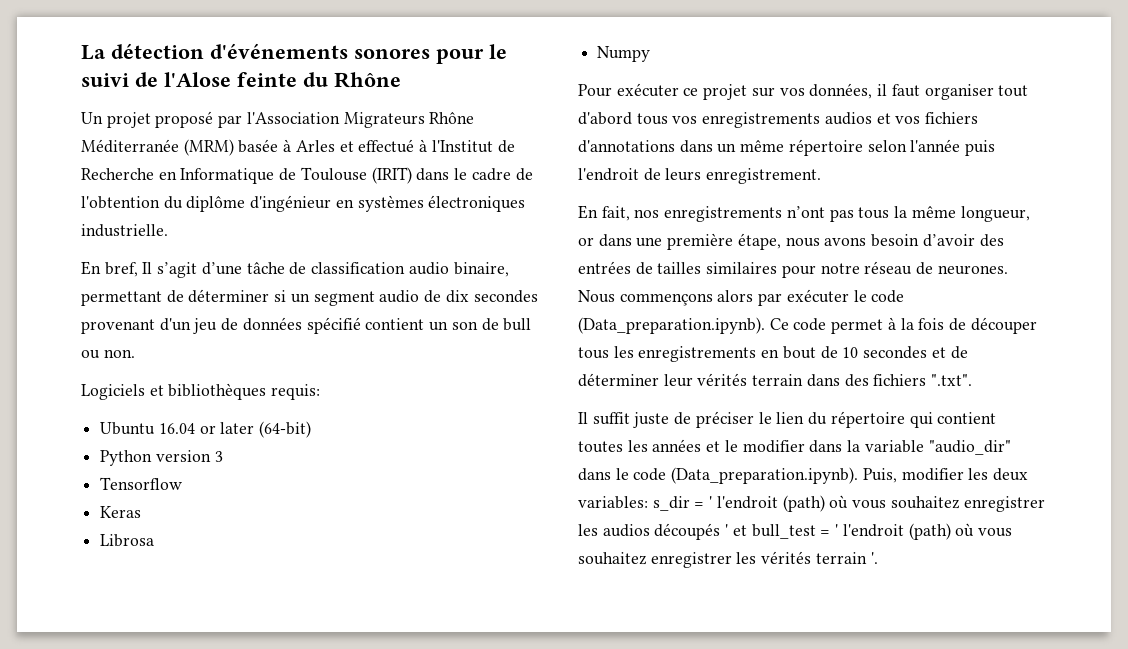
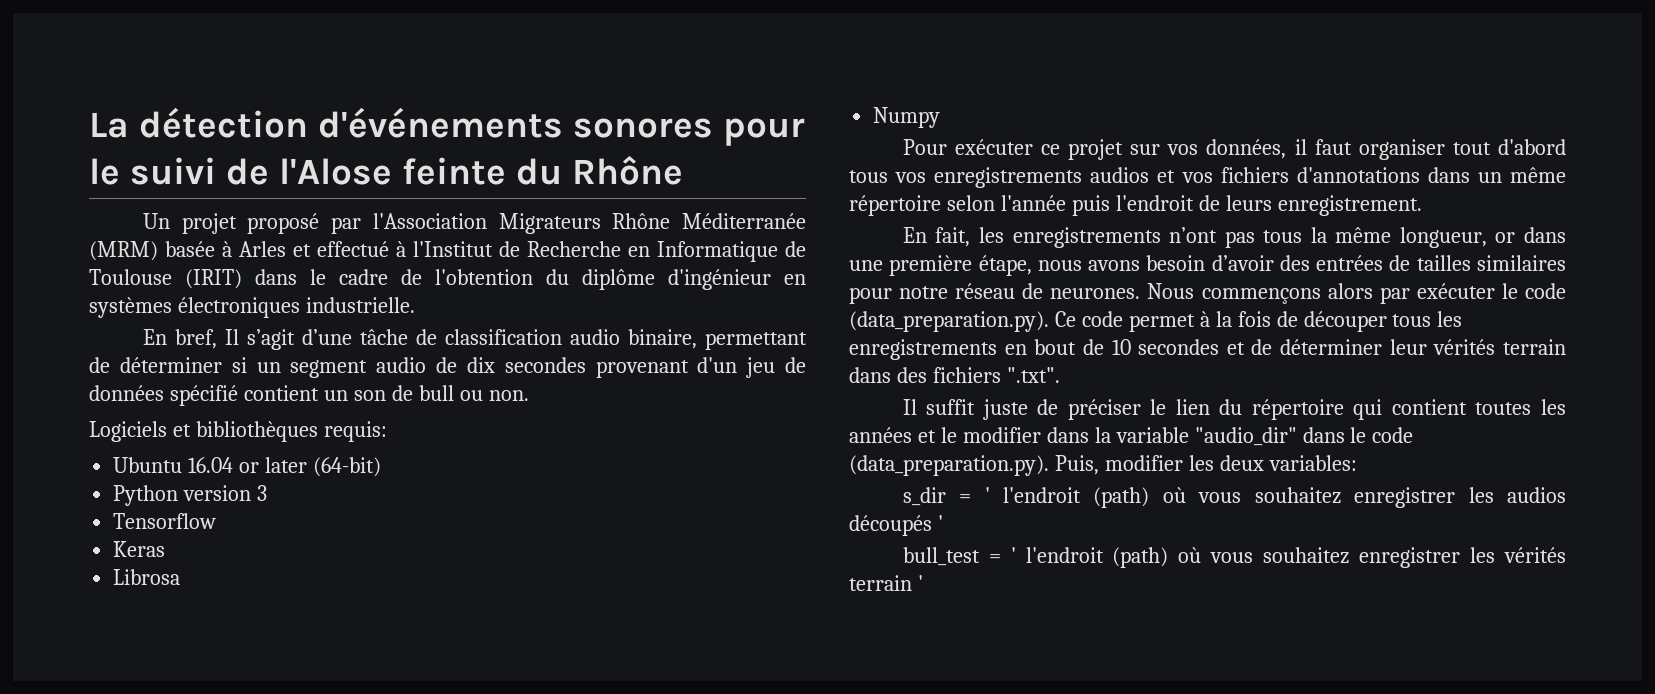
[634,209,660,218] nos -> [978,227,1004,243] les
[578,317,765,334] (Data_preparation.ipynb). -> [849,311,1049,332] (data_preparation.py).
[671,467,859,484] (Data_preparation.ipynb). -> [849,455,1049,476] (data_preparation.py).
(648, 502) none -> (1357, 463) //
[732,525,747,536] et -> (943, 523) //
[870,552,878,564] '. -> [917,575,923,591] '

